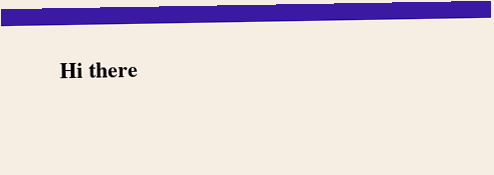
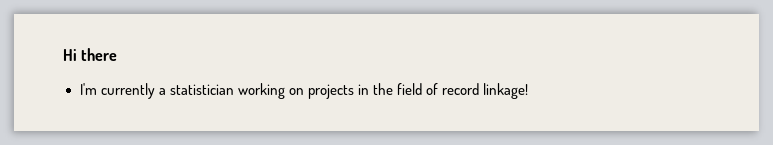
(138, 69) none -> [79,83,529,99] // I'm currently a statistician working on projects in the field of record linkage!

